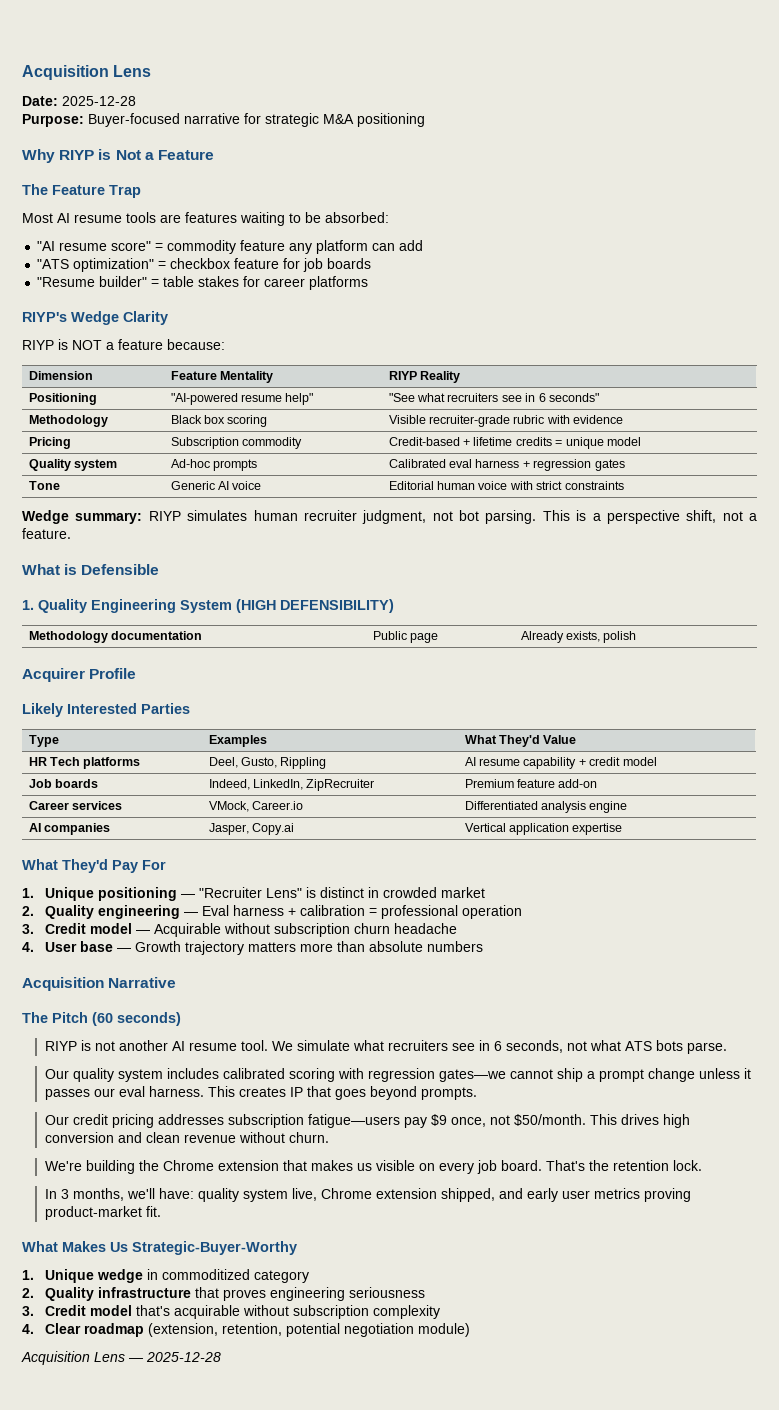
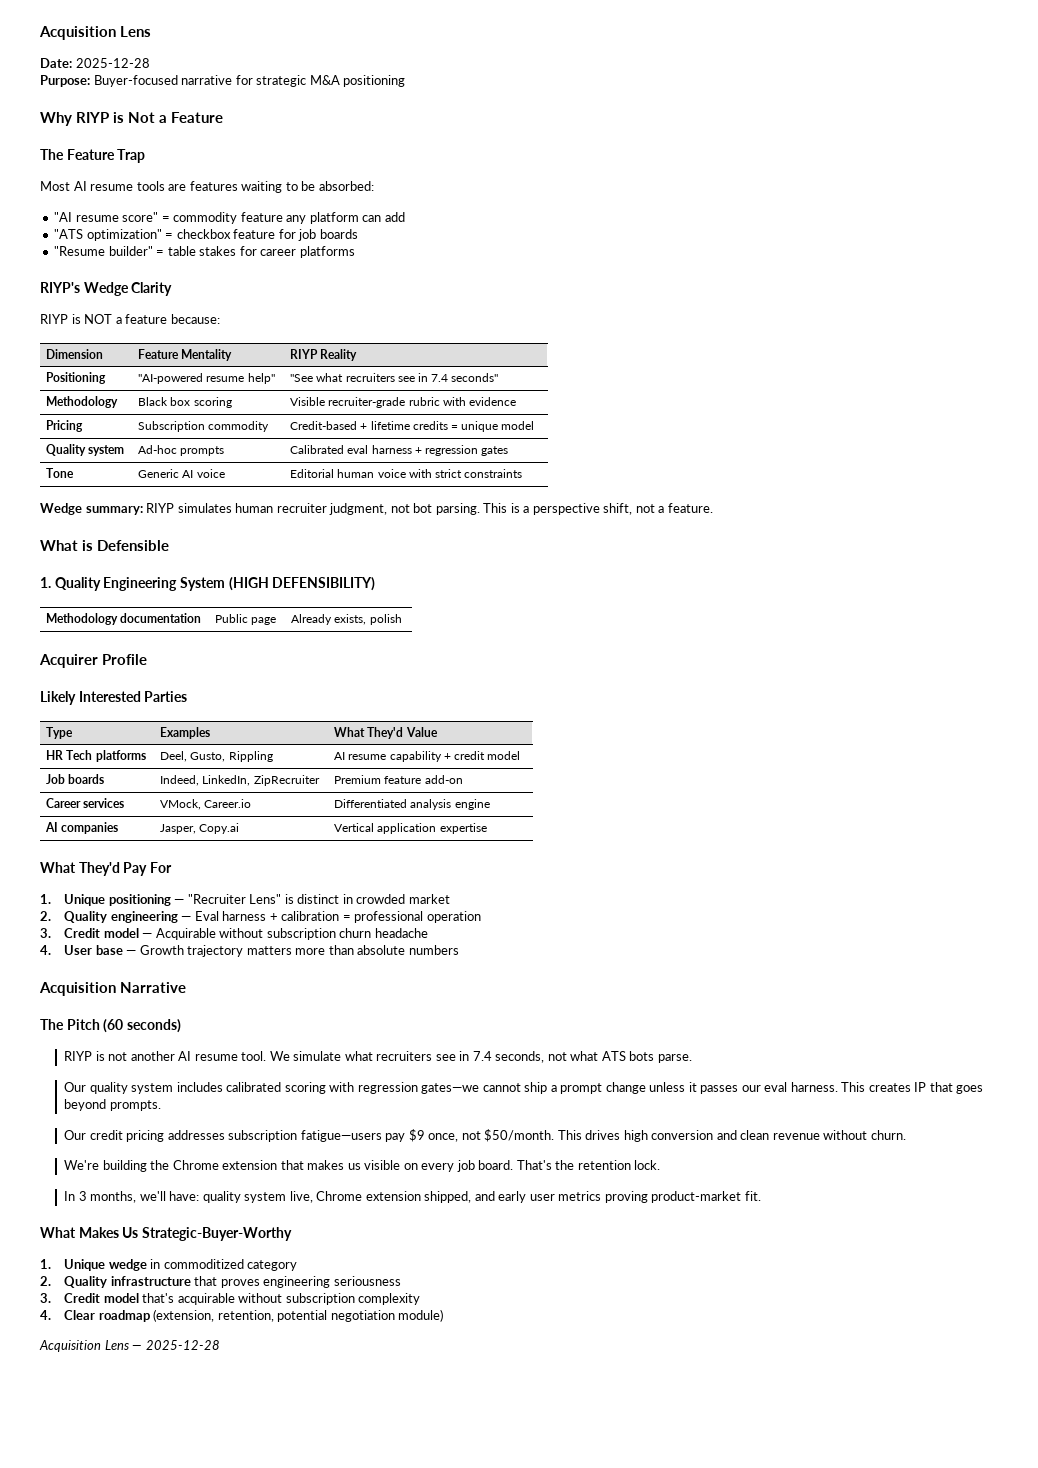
[538,393,546,402] 6 -> [430,374,448,382] 7.4
[494,1041,503,1051] 6 -> [472,1051,492,1061] 7.4

